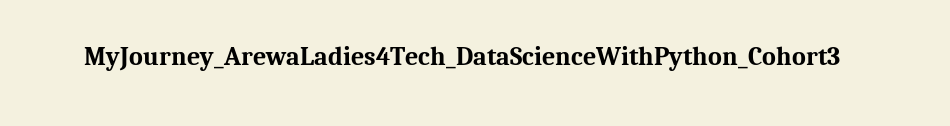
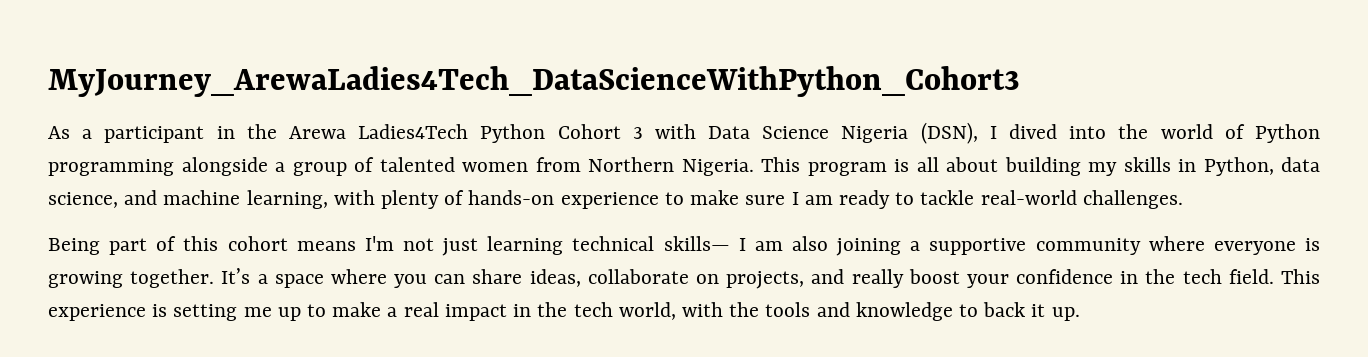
(840, 58) none -> [48,122,1320,144] [48,157,1320,176] [48,190,1183,209] [48,236,1320,256] [48,268,1320,289] [48,302,1080,321] // As a participant in the Arewa Ladies4Tech Python Cohort 3 with Data Science Nigeria (DSN), I dived into the world of Python programming alongside a group of talented women from Northern Nigeria. This program is all about building my skills in Python, data science, and machine learning, with plenty of hands-on experience to make sure I am ready to tackle real-world challenges. // Being part of this cohort means I'm not just learning technical skills— I am also joining a supportive community where everyone is growing together. It’s a space where you can share ideas, collaborate on projects, and really boost your confidence in the tech field. This experience is setting me up to make a real impact in the tech world, with the tools and knowledge to back it up.

